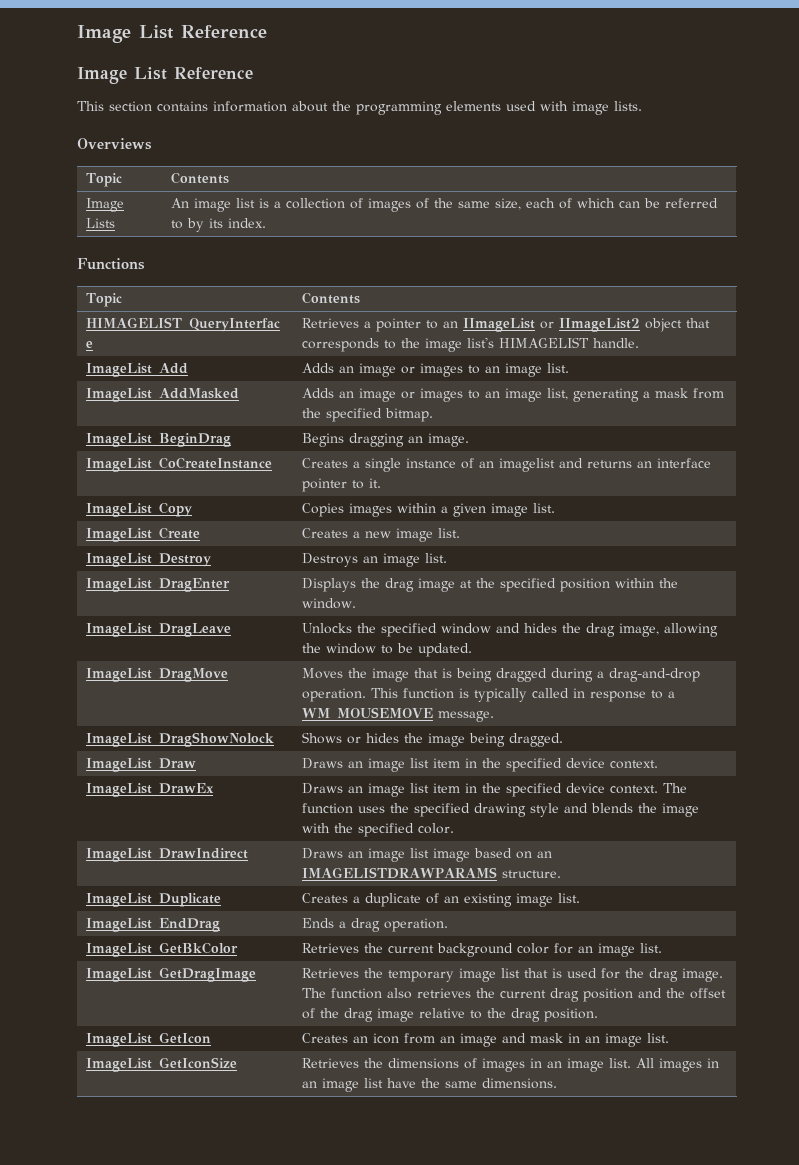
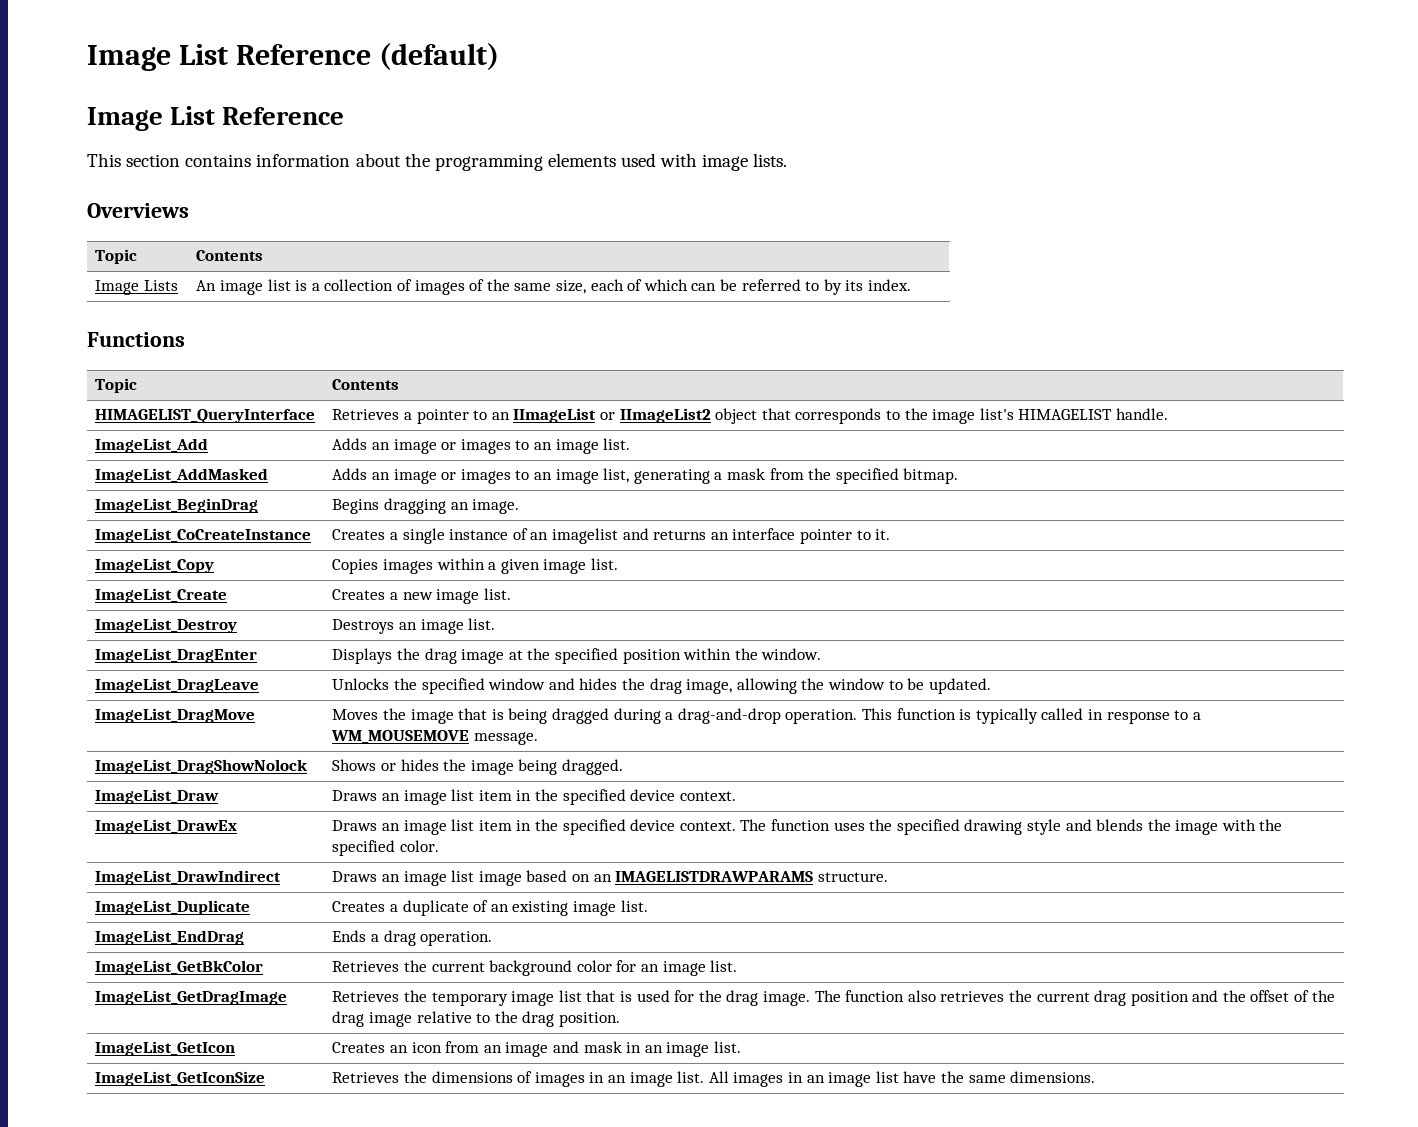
[77,25,267,43] Image List Reference -> [87,43,500,71] Image List Reference (default)

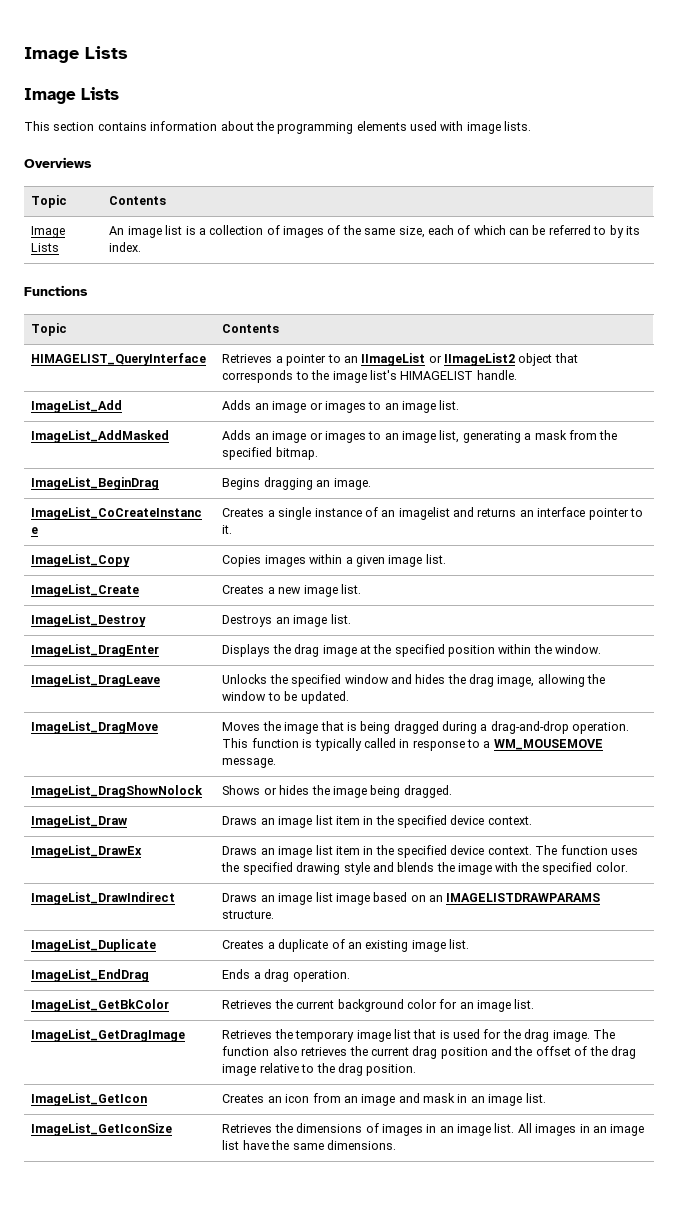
[87,43,500,71] [87,106,345,131] Image List Reference (default) // Image List Reference -> [24,46,128,63] [24,87,119,104] Image Lists // Image Lists

